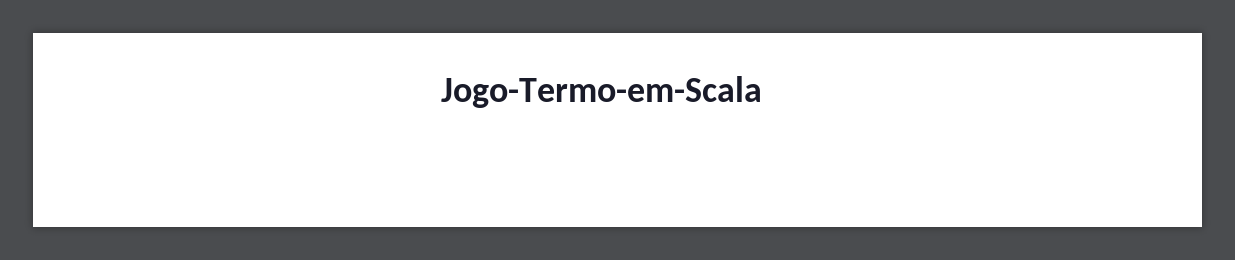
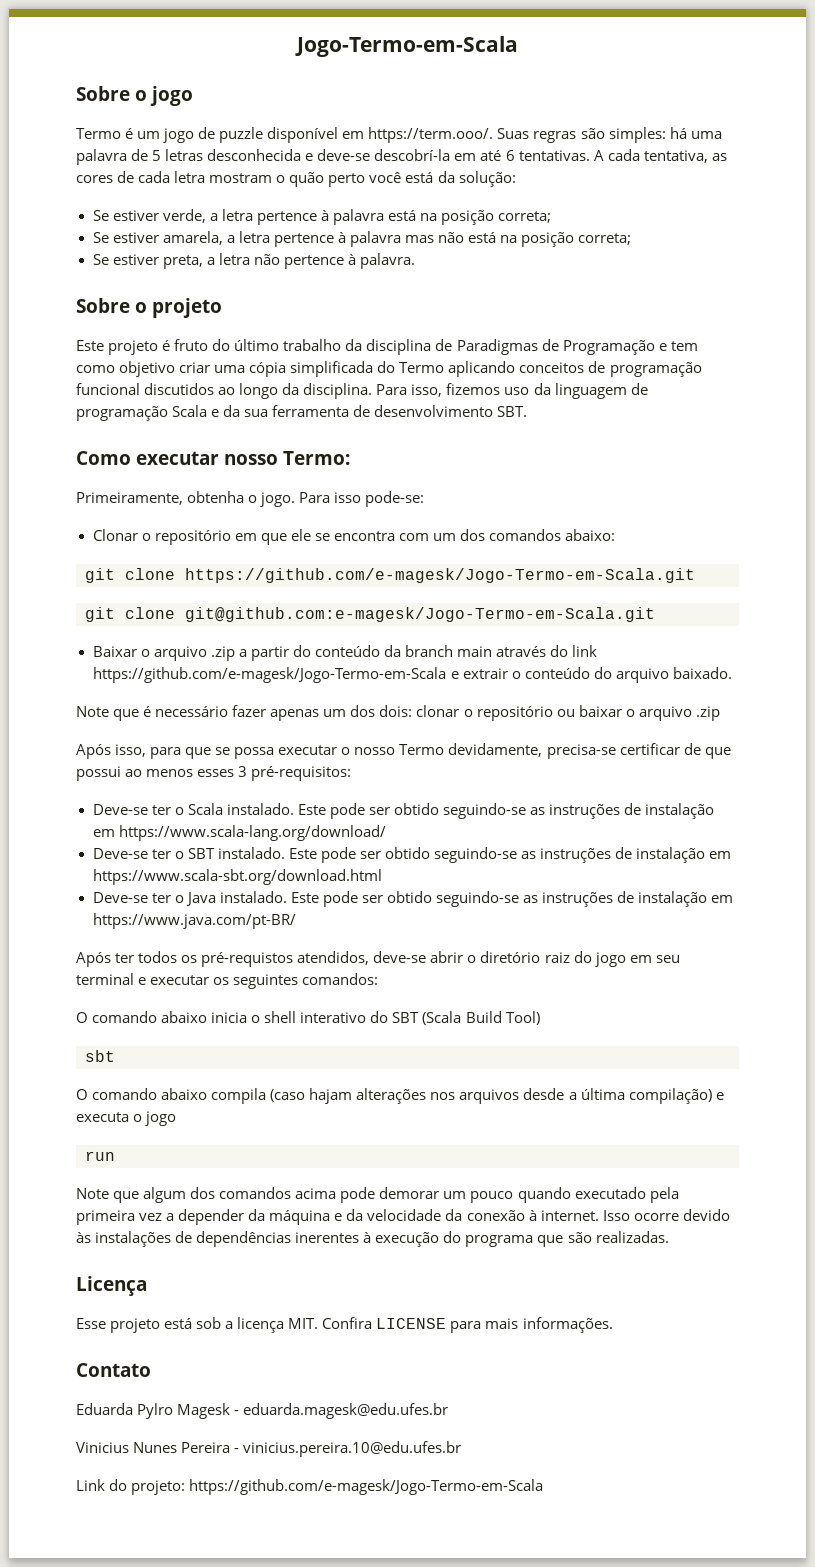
(762, 92) none -> [76,86,194,106] [76,127,722,143] [76,149,727,165] [76,171,516,187] [92,209,552,225] [92,231,632,247] [92,253,415,269] [76,298,223,318] [76,339,698,355] [76,361,702,377] [76,383,648,399] [76,405,528,421] [76,451,351,465] [76,491,425,507] [92,529,616,545] [85,568,695,583] [85,607,655,622] [92,645,598,661] [92,667,732,683] [76,705,720,721] [76,743,731,759] [76,766,352,781] [92,803,715,819] [92,825,386,841] [92,847,732,863] [92,869,382,885] [92,891,734,907] [92,913,296,929] [76,951,680,967] [76,973,379,989] [76,1011,540,1025] [85,1050,115,1062] [76,1088,724,1104] [76,1111,177,1126] [85,1151,115,1161] [76,1187,679,1203] [76,1209,730,1225] [76,1231,669,1247] [76,1276,147,1296] [76,1317,613,1333] [76,1363,151,1377] [76,1403,449,1419] [76,1441,462,1457] [76,1479,544,1495] // Sobre o jogo // Termo é um jogo de puzzle disponível em https://term.ooo/. Suas regras são simples: há uma palavra de 5 letras desconhecida e deve-se descobrí-la em até 6 tentativas. A cada tentativa, as cores de cada letra mostram o quão perto você está da solução: // Se estiver verde, a letra pertence à palavra está na posição correta; // Se estiver amarela, a letra pertence à palavra mas não está na posição correta; // Se estiver preta, a letra não pertence à palavra. // Sobre o projeto // Este projeto é fruto do último trabalho da disciplina de Paradigmas de Programação e tem como objetivo criar uma cópia simplificada do Termo aplicando conceitos de programação funcional discutidos ao longo da disciplina. Para isso, fizemos uso da linguagem de programação Scala e da sua ferramenta de desenvolvimento SBT. // Como executar nosso Termo: // Primeiramente, obtenha o jogo. Para isso pode-se: // Clonar o repositório em que ele se encontra com um dos comandos abaixo: // git clone https://github.com/e-magesk/Jogo-Termo-em-Scala.git // git clone git@github.com:e-magesk/Jogo-Termo-em-Scala.git // Baixar o arquivo .zip a partir do conteúdo da branch main através do link https://github.com/e-magesk/Jogo-Termo-em-Scala e extrair o conteúdo do arquivo baixado. // Note que é necessário fazer apenas um dos dois: clonar o repositório ou baixar o arquivo .zip // Após isso, para que se possa executar o nosso Termo devidamente, precisa-se certificar de que possui ao menos esses 3 pré-requisitos: // Deve-se ter o Scala instalado. Este pode ser obtido seguindo-se as instruções de instalação em https://www.scala-lang.org/download/ // Deve-se ter o SBT instalado. Este pode ser obtido seguindo-se as instruções de instalação em https://www.scala-sbt.org/download.html // Deve-se ter o Java instalado. Este pode ser obtido seguindo-se as instruções de instalação em https://www.java.com/pt-BR/ // Após ter todos os pré-requistos atendidos, deve-se abrir o diretório raiz do jogo em seu terminal e executar os seguintes comandos: // O comando abaixo inicia o shell interativo do SBT (Scala Build Tool) // sbt // O comando abaixo compila (caso hajam alterações nos arquivos desde a última compilação) e executa o jogo // run // Note que algum dos comandos acima pode demorar um pouco quando executado pela primeira vez a depender da máquina e da velocidade da conexão à internet. Isso ocorre devido às instalações de dependências inerentes à execução do programa que são realizadas. // Licença // Esse projeto está sob a licença MIT. Confira LICENSE para mais informações. // Contato // Eduarda Pylro Magesk - eduarda.magesk@edu.ufes.br // Vinicius Nunes Pereira - vinicius.pereira.10@edu.ufes.br // Link do projeto: https://github.com/e-magesk/Jogo-Termo-em-Scala

